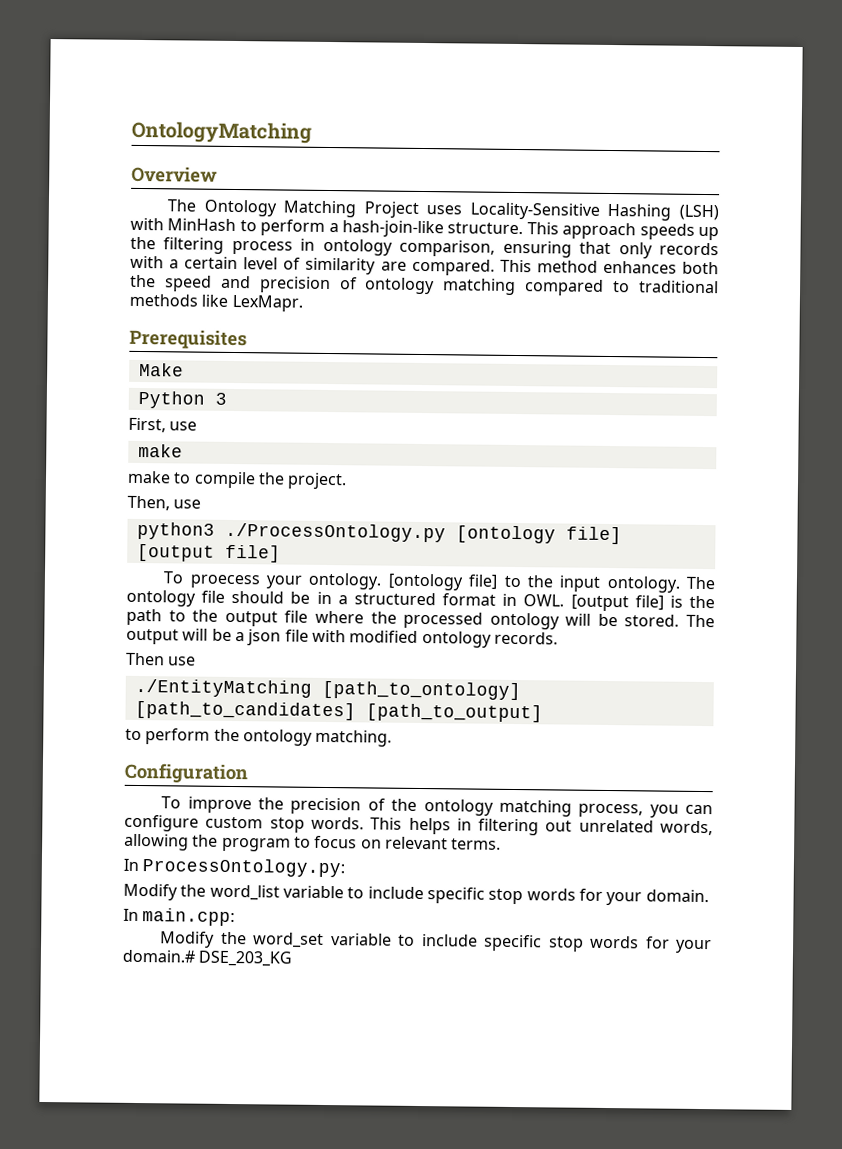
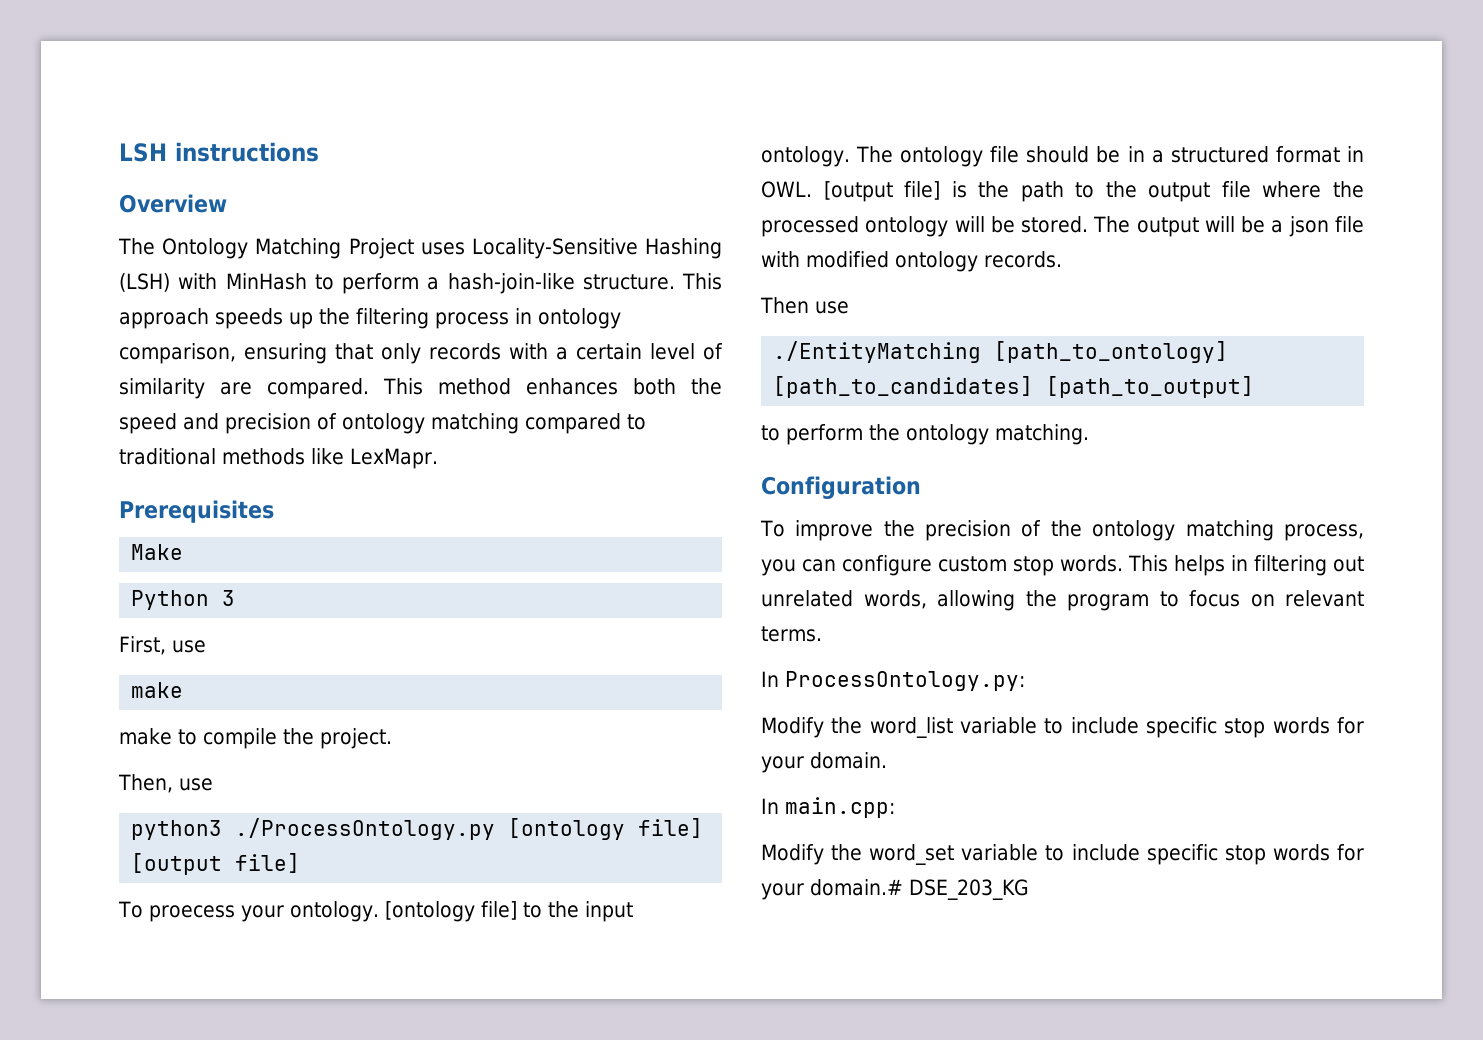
[131,120,312,144] OntologyMatching -> [119,142,319,162] LSH instructions

